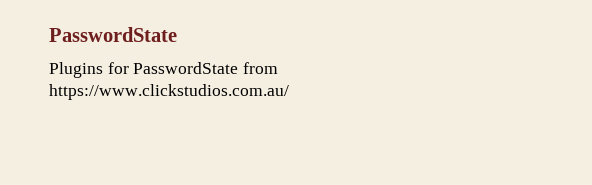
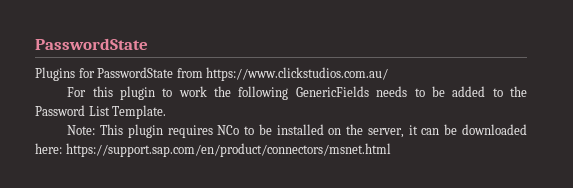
(289, 92) none -> [67,86,527,100] [35,105,167,119] [67,124,527,138] [35,143,391,157] // For this plugin to work the following GenericFields needs to be added to the Password List Template. // Note: This plugin requires NCo to be installed on the server, it can be downloaded here: https://support.sap.com/en/product/connectors/msnet.html

